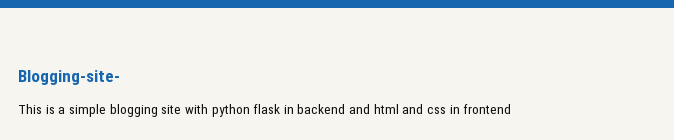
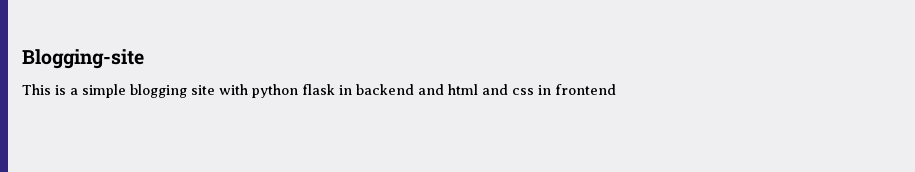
[18,70,120,85] Blogging-site- -> [22,49,144,69] Blogging-site

